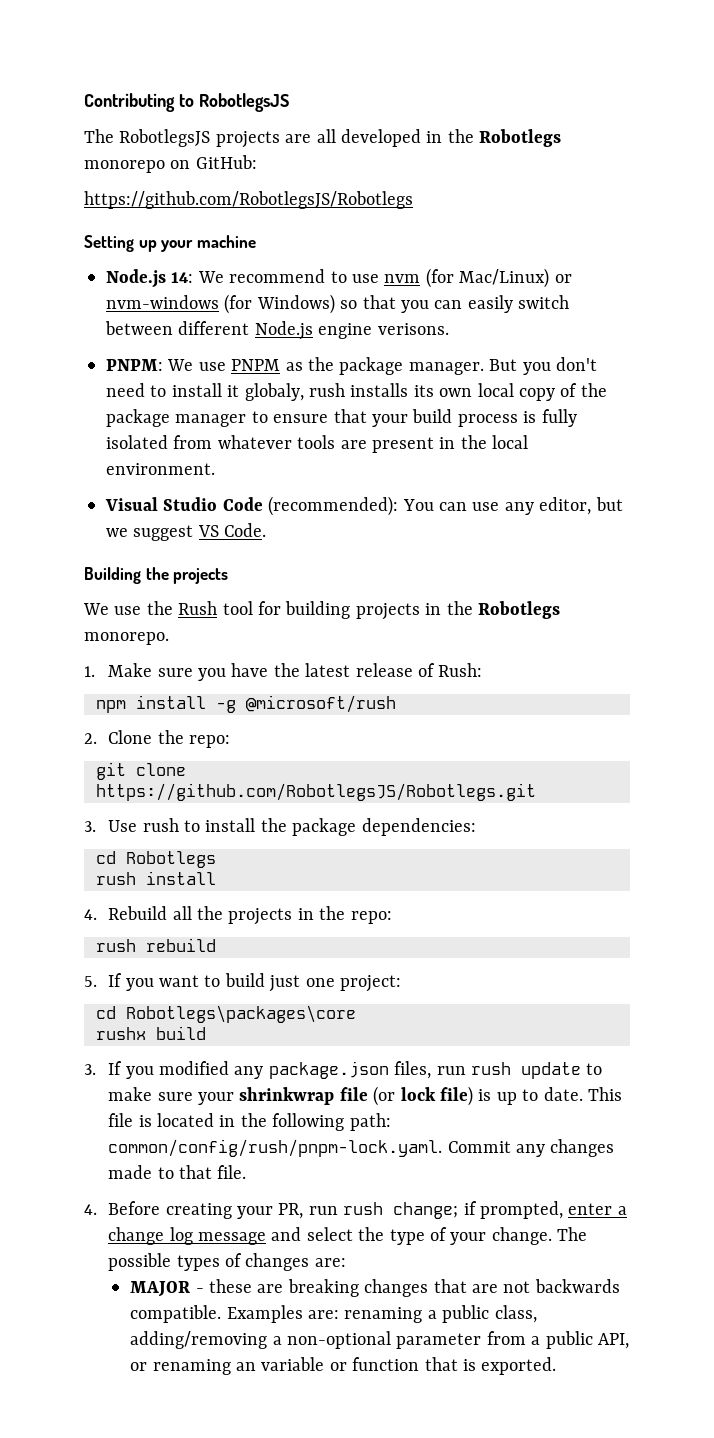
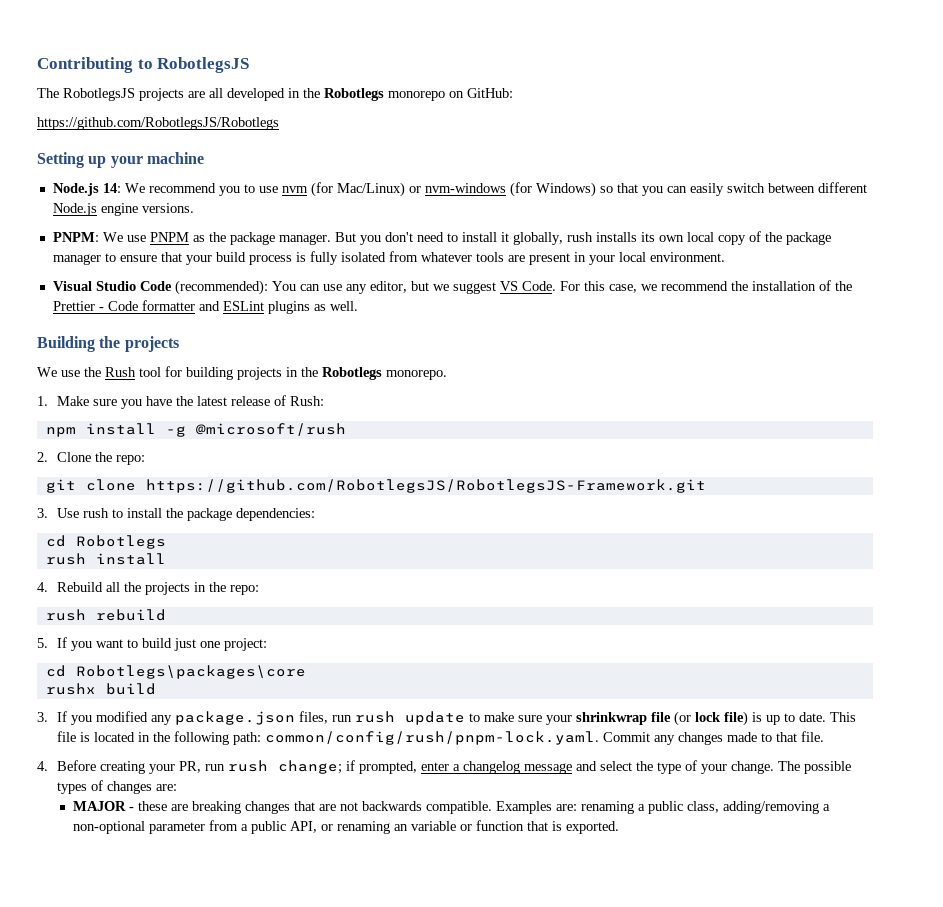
(326, 276) none -> [218,186,240,196] you
[377,323,449,335] verisons. -> [141,203,194,213] versions.
[244,383,304,401] globaly, -> [512,232,563,245] globally,
[460,435,487,449] the -> [588,255,615,265] your
(267, 530) none -> [559,280,852,293] [52,300,358,314] For this case, we recommend the installation of the Prettier - Code formatter and ESLint plugins as well.
[96,783,536,801] https://github.com/RobotlegsJS/Robotlegs.git -> [145,479,706,493] https://github.com/RobotlegsJS/RobotlegsJS-Framework.git
[108,1227,193,1245] change log -> [462,761,520,774] changelog

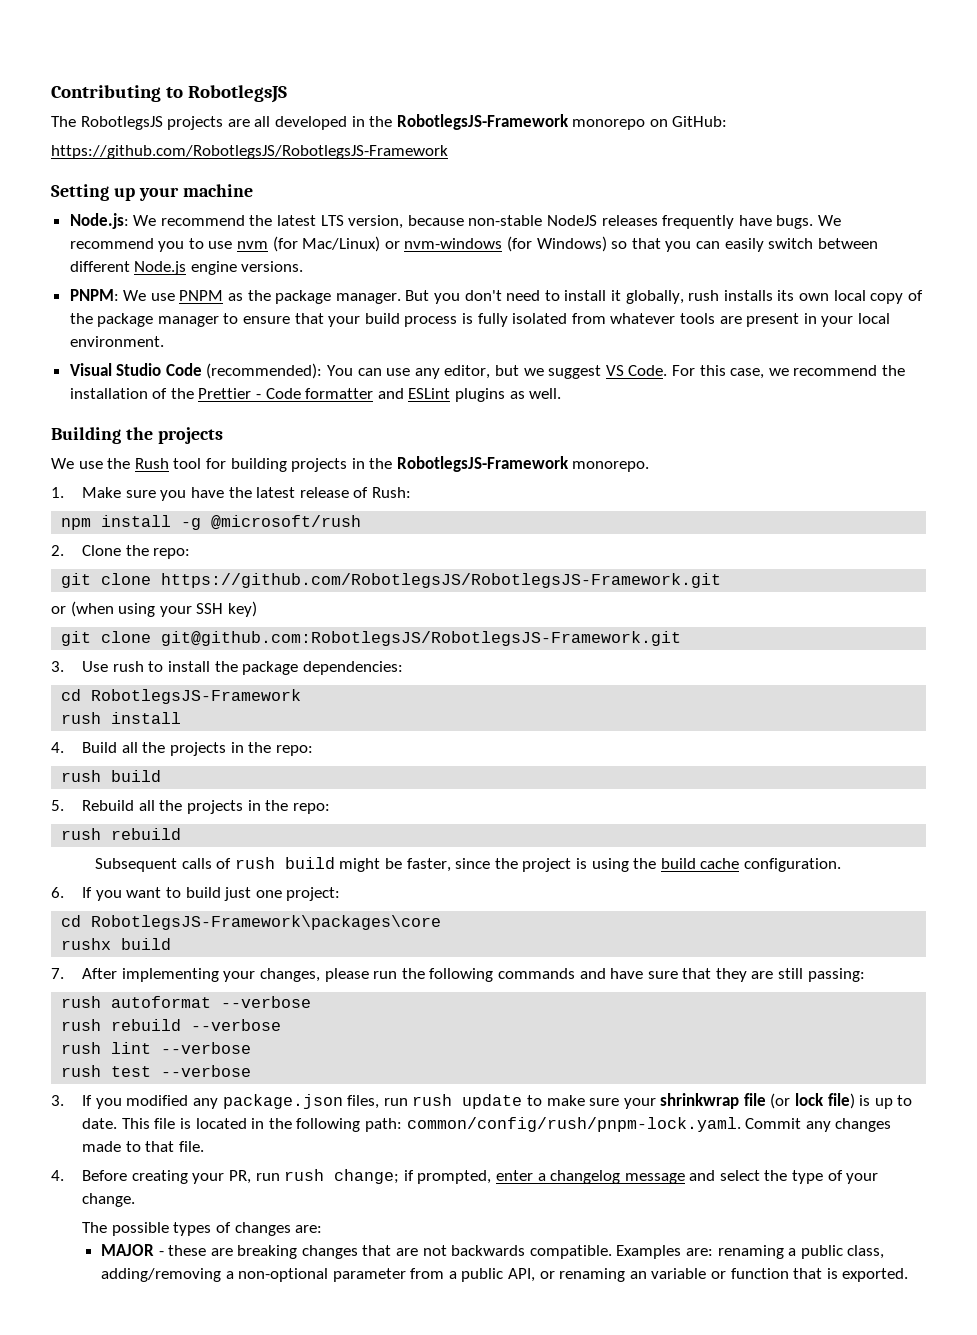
[324,88,384,101] Robotlegs -> [396,114,569,130] RobotlegsJS-Framework
[37,117,279,130] https://github.com/RobotlegsJS/Robotlegs -> [51,145,448,159] https://github.com/RobotlegsJS/RobotlegsJS-Framework
[52,183,121,196] Node.js 14: -> [69,213,814,229] Node.js: We recommend the latest LTS version, because non-stable NodeJS releases frequently have bugs.
[322,367,382,380] Robotlegs -> [396,456,569,472] RobotlegsJS-Framework
(706, 486) none -> [51,601,257,617] [61,631,682,646] // or (when using your SSH key) // git clone git@github.com:RobotlegsJS/RobotlegsJS-Framework.git
[75,535,166,549] Robotlegs -> [91,689,302,704] RobotlegsJS-Framework
(48, 587) none -> [82,742,313,756] [61,770,162,782] [51,800,64,811] Build all the projects in the repo: // rush build // 5.
[37,638,48,648] 5. -> [95,857,841,872] [51,887,64,898] Subsequent calls of rush build might be faster, since the project is using the build cache configuration. // 6.
[75,665,306,679] Robotlegs\packages\core -> [91,915,442,930] RobotlegsJS-Framework\packages\core
(156, 689) none -> [51,968,865,982] [61,996,312,1008] [61,1019,282,1031] [61,1042,252,1054] [61,1065,252,1077] // 7. After implementing your changes, please run the following commands and have sure that they are still passing: // rush autoformat --verbose // rush rebuild --verbose // rush lint --verbose // rush test --verbose
(774, 767) none -> (136, 1200) //

